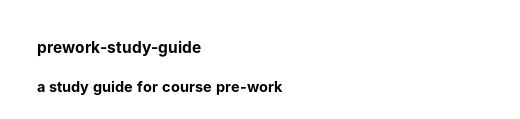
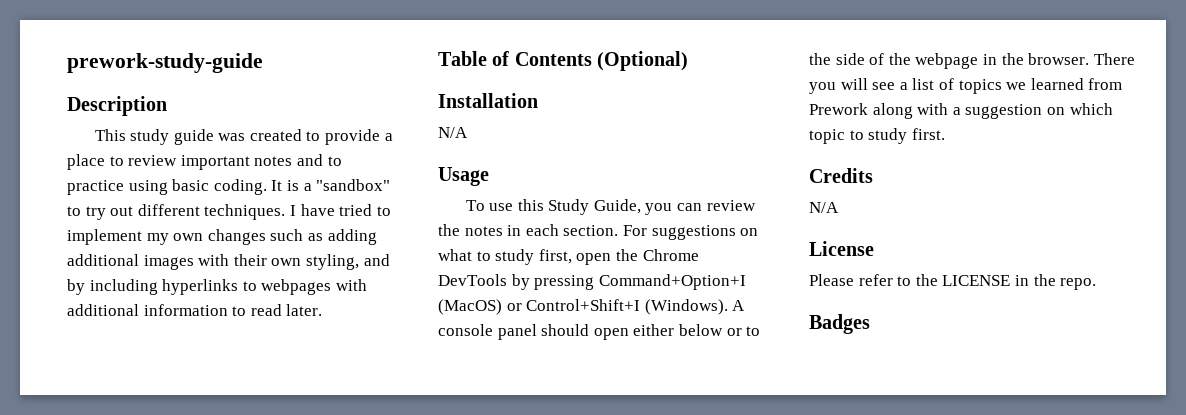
[37,80,283,95] a study guide for course pre-work -> [67,96,167,116] [94,129,393,145] [67,154,342,170] [67,179,391,195] [67,204,391,220] [67,229,377,245] [67,254,390,270] [67,279,367,295] [67,304,323,316] [438,51,689,71] [438,93,538,108] [438,127,468,138] [438,167,489,186] [465,199,756,215] [438,224,759,240] [438,249,699,265] [438,274,746,290] [438,299,746,315] [438,324,761,340] [809,53,1135,69] [809,78,1123,94] [809,103,1113,119] [809,128,945,144] [809,168,873,183] [809,202,839,213] [809,241,874,256] [809,274,1097,290] [809,314,870,334] Description // This study guide was created to provide a place to review important notes and to practice using basic coding. It is a "sandbox" to try out different techniques. I have tried to implement my own changes such as adding additional images with their own styling, and by including hyperlinks to webpages with additional information to read later. // Table of Contents (Optional) // Installation // N/A // Usage // To use this Study Guide, you can review the notes in each section. For suggestions on what to study first, open the Chrome DevTools by pressing Command+Option+I (MacOS) or Control+Shift+I (Windows). A console panel should open either below or to the side of the webpage in the browser. There you will see a list of topics we learned from Prework along with a suggestion on which topic to study first. // Credits // N/A // License // Please refer to the LICENSE in the repo. // Badges

